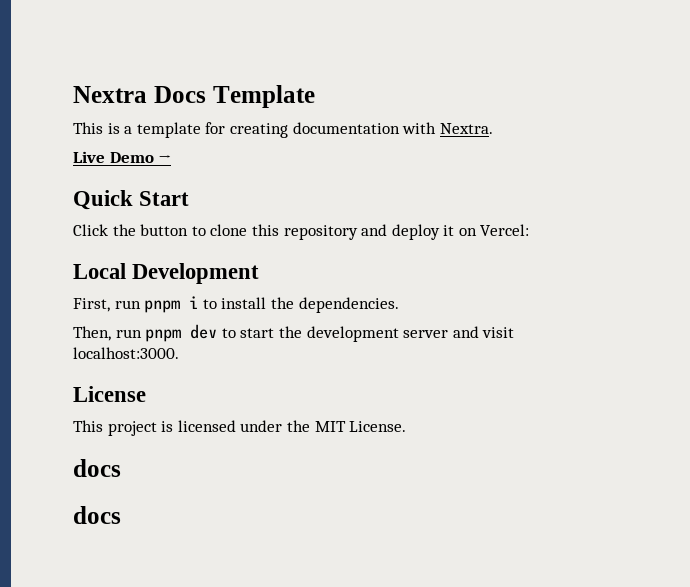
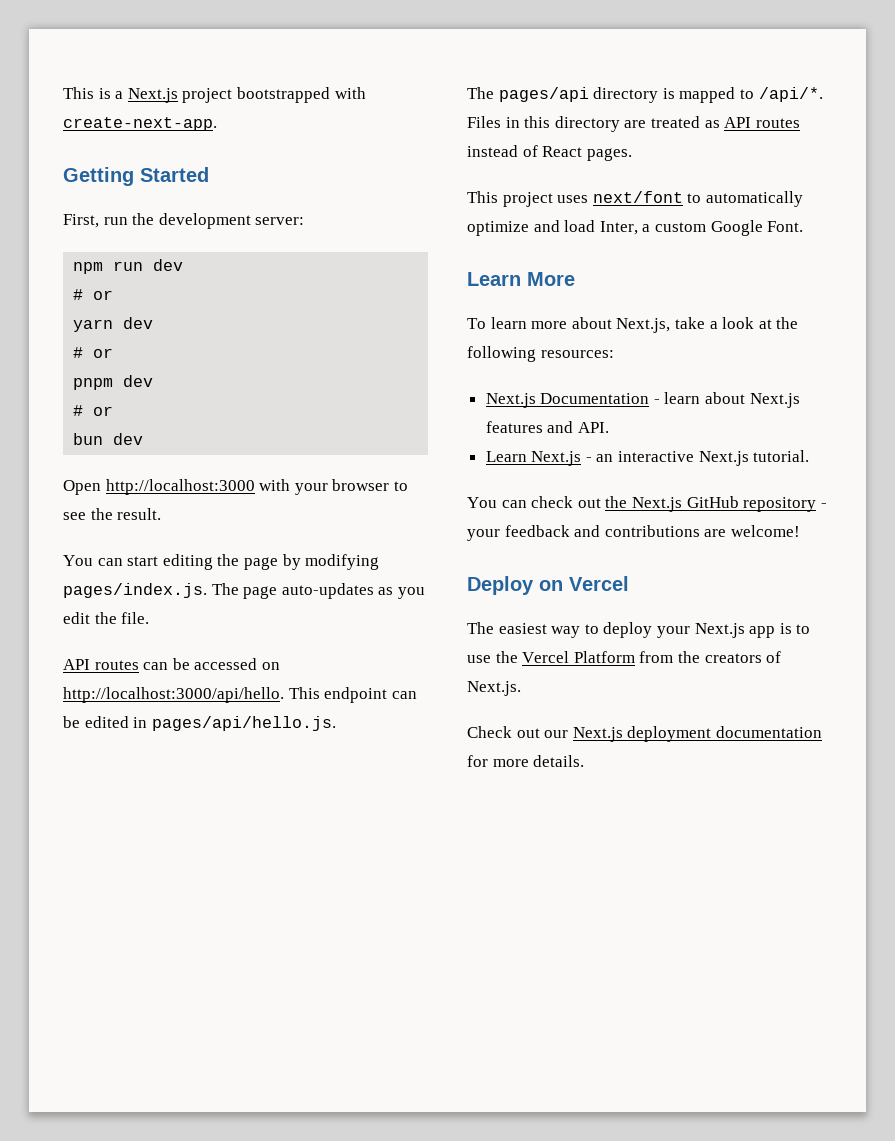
[73,85,315,108] [73,122,493,138] [73,151,172,163] [73,190,190,210] [73,224,530,240] [73,263,260,284] [73,296,399,313] [73,324,515,342] [73,347,179,359] [73,386,146,402] [73,420,407,436] [73,459,121,477] [73,506,121,524] Nextra Docs Template // This is a template for creating documentation with Nextra. // Live Demo → // Quick Start // Click the button to clone this repository and deploy it on Vercel: // Local Development // First, run pnpm i to install the dependencies. // Then, run pnpm dev to start the development server and visit localhost:3000. // License // This project is licensed under the MIT License. // docs // docs -> [63,87,366,103] [63,117,217,131] [63,167,209,186] [63,213,305,229] [73,259,184,274] [73,289,114,300] [73,317,154,332] [73,347,114,358] [73,375,154,390] [73,405,114,416] [73,433,144,445] [63,479,408,495] [63,508,162,520] [63,554,380,570] [63,583,425,599] [63,612,150,624] [63,658,280,670] [63,687,417,703] [63,716,336,731] [467,87,823,103] [467,116,800,132] [467,145,632,161] [467,191,803,207] [467,220,804,236] [467,272,575,286] [467,317,799,333] [467,346,614,362] [485,392,800,408] [485,421,609,433] [485,450,810,466] [467,496,827,512] [467,525,800,541] [467,576,629,595] [467,622,811,638] [467,651,782,663] [467,681,521,696] [467,726,822,742] [467,755,585,767] This is a Next.js project bootstrapped with create-next-app. // Getting Started // First, run the development server: // npm run dev // # or // yarn dev // # or // pnpm dev // # or // bun dev // Open http://localhost:3000 with your browser to see the result. // You can start editing the page by modifying pages/index.js. The page auto-updates as you edit the file. // API routes can be accessed on http://localhost:3000/api/hello. This endpoint can be edited in pages/api/hello.js. // The pages/api directory is mapped to /api/*. Files in this directory are treated as API routes instead of React pages. // This project uses next/font to automatically optimize and load Inter, a custom Google Font. // Learn More // To learn more about Next.js, take a look at the following resources: // Next.js Documentation - learn about Next.js features and API. // Learn Next.js - an interactive Next.js tutorial. // You can check out the Next.js GitHub repository - your feedback and contributions are welcome! // Deploy on Vercel // The easiest way to deploy your Next.js app is to use the Vercel Platform from the creators of Next.js. // Check out our Next.js deployment documentation for more details.

